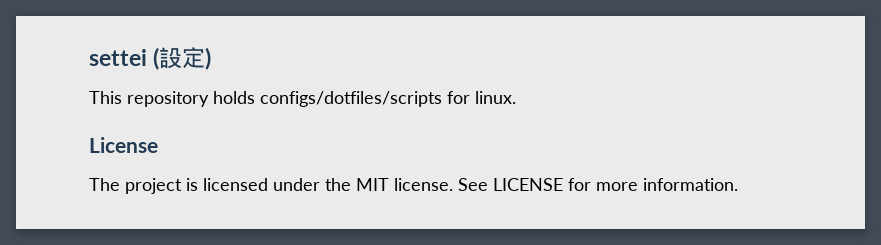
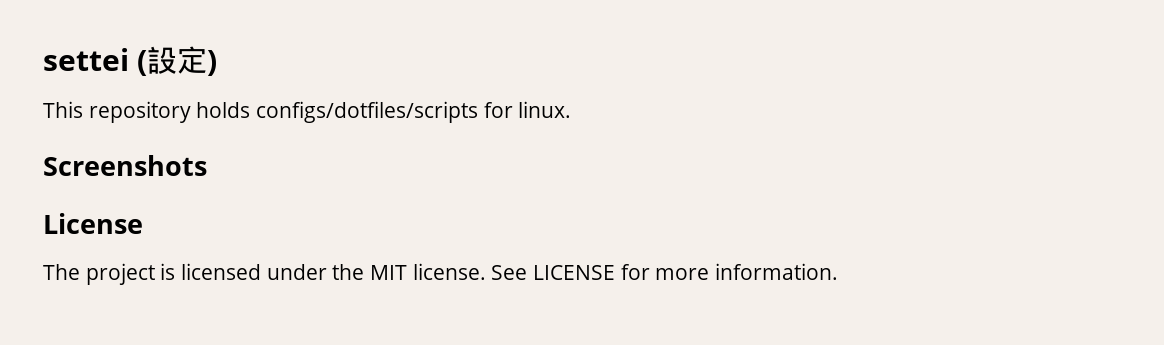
(516, 97) none -> [43,155,207,176] // Screenshots

